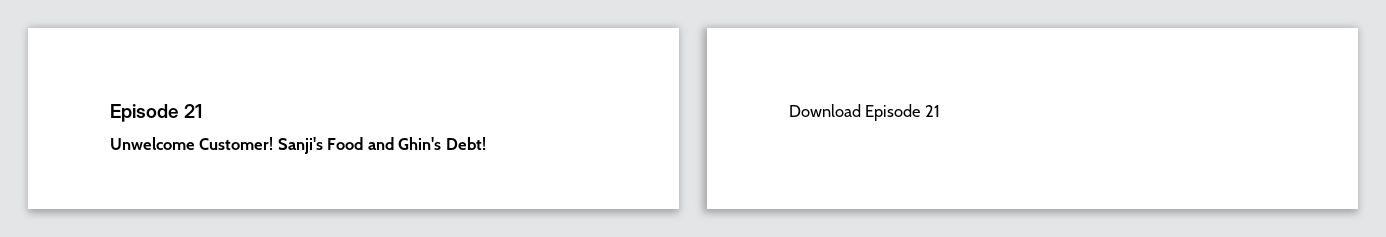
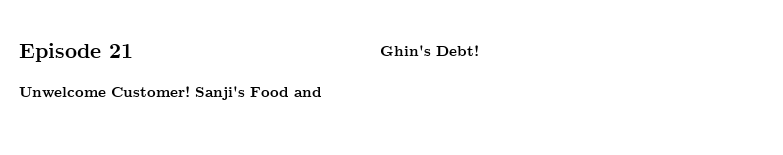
[789,104,940,121] // Download Episode 21 -> (479, 50) none

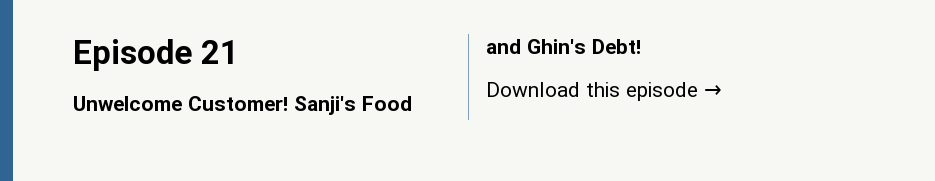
(479, 50) none -> [486,82,722,101] // Download this episode →

